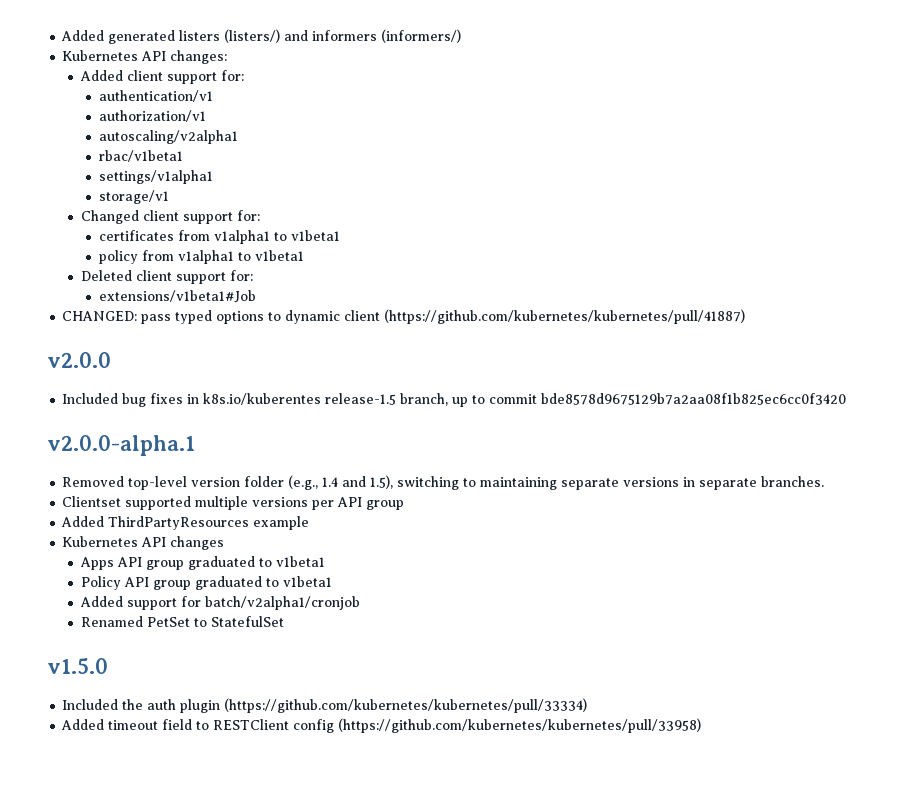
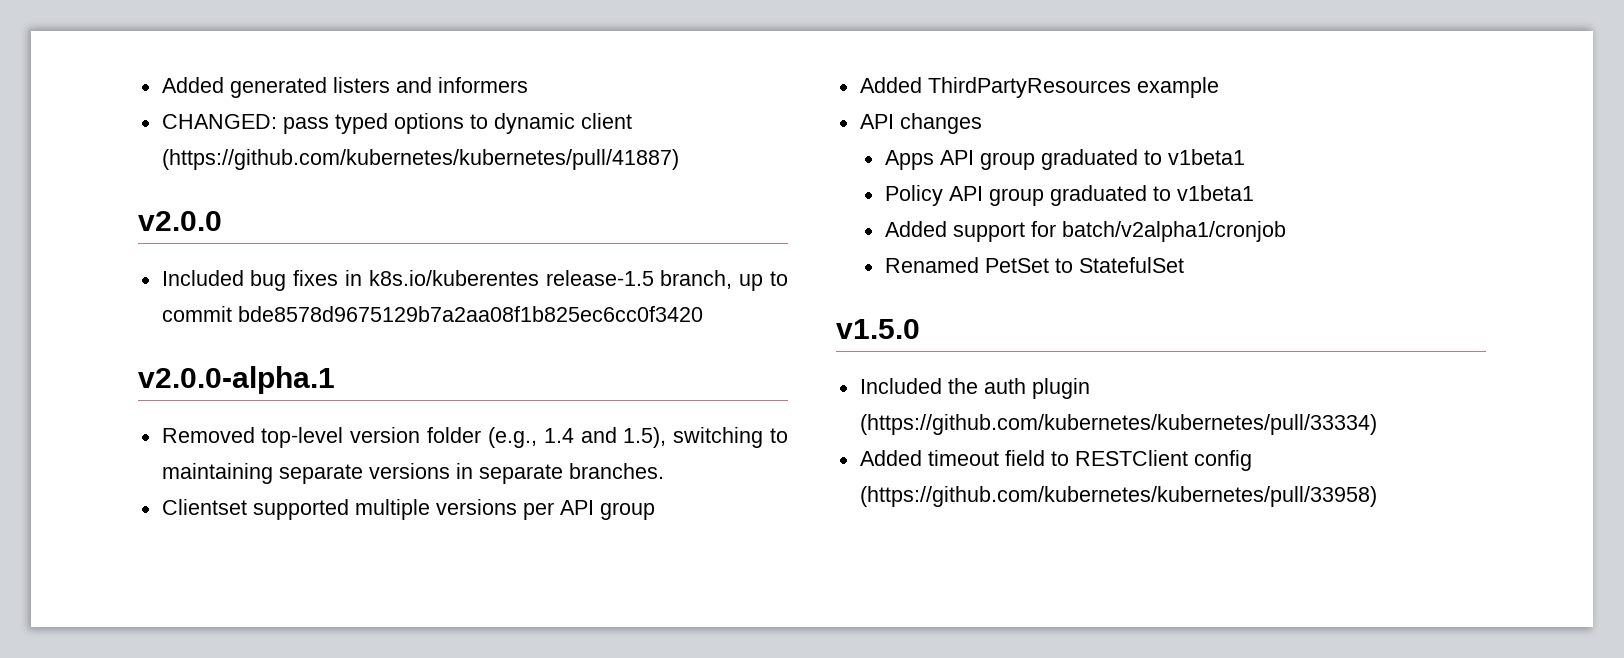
[224,29,281,43] (listers/) -> (390, 85) none
[381,29,462,43] [62,50,228,64] [79,70,244,84] [99,90,214,102] [99,110,207,122] [99,130,239,144] [99,150,184,162] [99,170,214,184] [99,190,170,204] [80,210,260,224] [99,230,341,244] [99,250,305,264] [80,270,253,284] [99,290,257,303] (informers/) // Kubernetes API changes: // Added client support for: // authentication/v1 // authorization/v1 // autoscaling/v2alpha1 // rbac/v1beta1 // settings/v1alpha1 // storage/v1 // Changed client support for: // certificates from v1alpha1 to v1beta1 // policy from v1alpha1 to v1beta1 // Deleted client support for: // extensions/v1beta1#Job -> (528, 85) none
[62,536,139,547] Kubernetes -> (1219, 87) none

